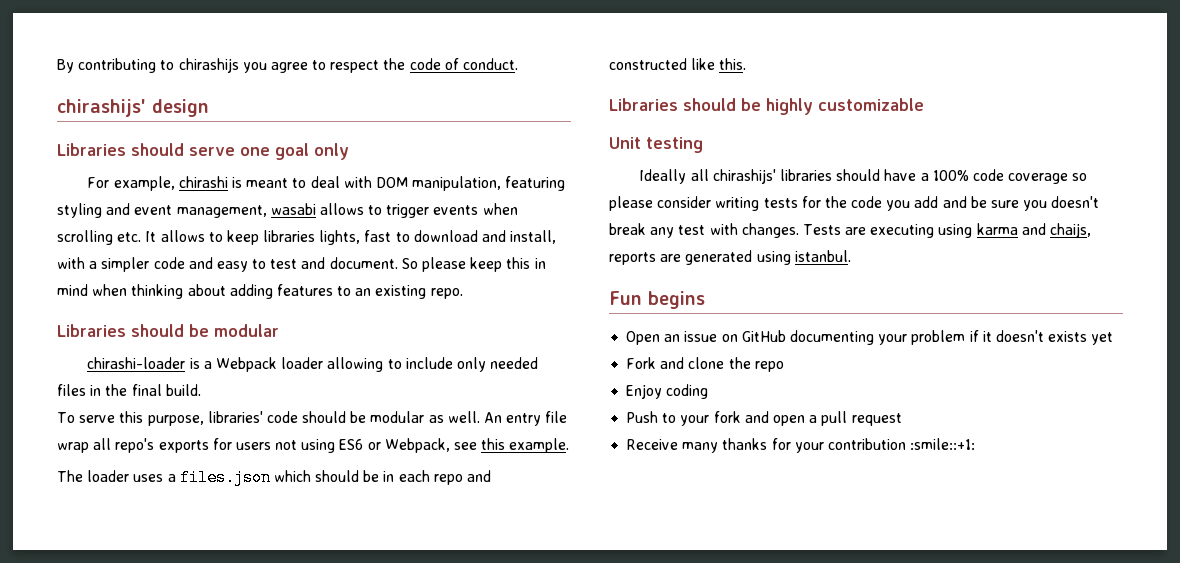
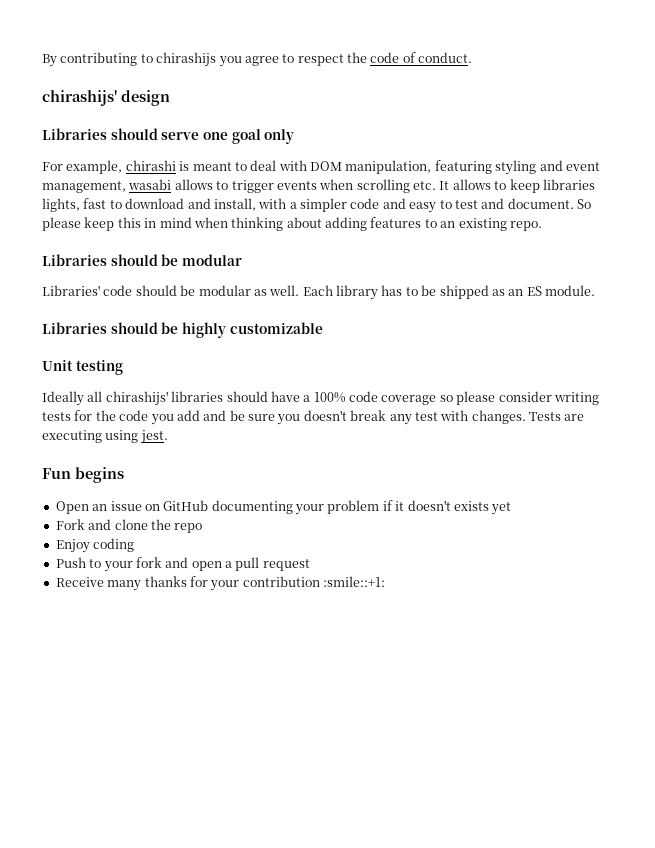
[87,357,539,372] [57,384,201,396] [57,411,263,426] chirashi-loader is a Webpack loader allowing to include only needed files in the final build. // To serve this purpose, libraries' -> [42,285,100,296] Libraries'
[484,411,568,426] [57,438,570,453] [57,469,492,486] [609,58,747,70] An entry file wrap all repo's exports for users not using ES6 or Webpack, see this example. // The loader uses a files.json which should be in each repo and constructed like this. -> [302,285,595,300] Each library has to be shipped as an ES module.
[976,223,1092,238] [609,250,851,265] karma and chaijs, reports are generated using istanbul. -> [140,430,168,444] jest.

